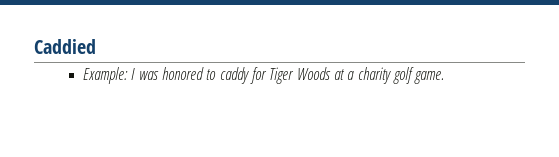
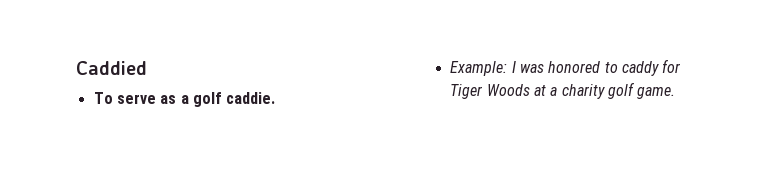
(96, 46) none -> [93,92,276,107] // To serve as a golf caddie.

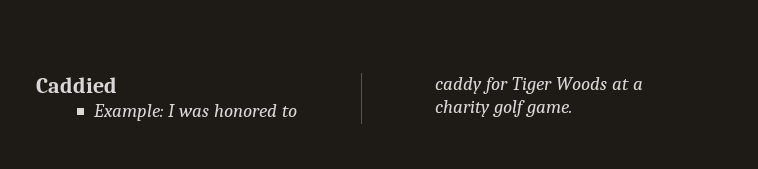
[93,92,276,107] // To serve as a golf caddie. -> (117, 85) none

